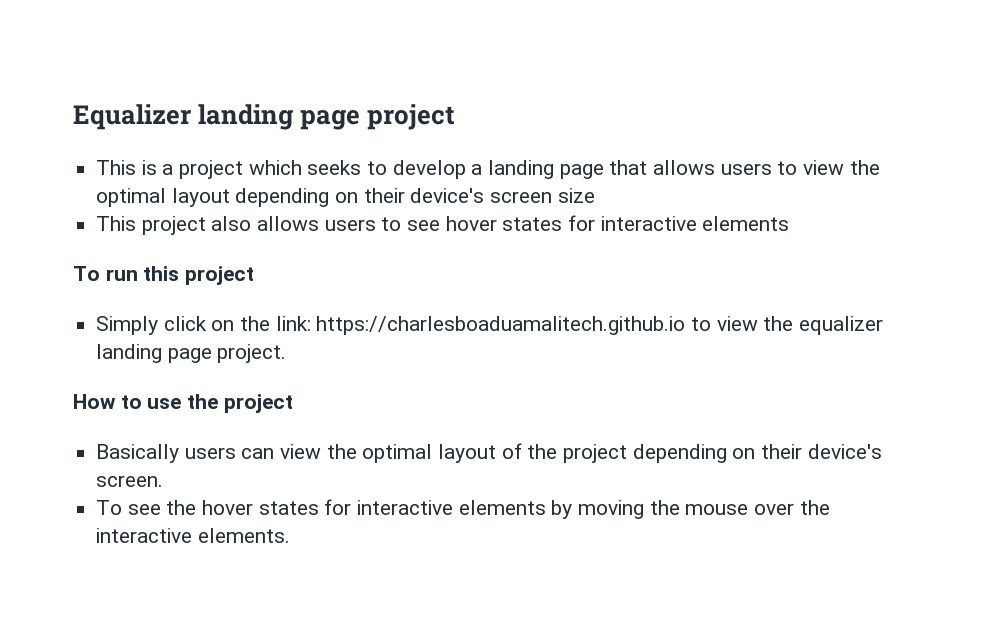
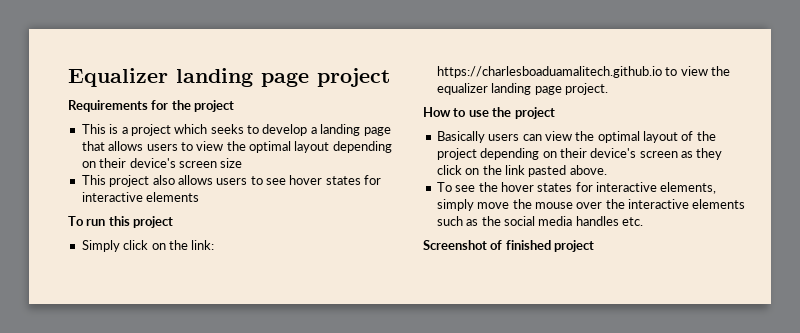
(456, 117) none -> [68,100,235,112] // Requirements for the project
[96,475,164,487] screen. -> [639,148,723,160] [436,165,607,177] screen as they click on the link pasted above.
[458,500,645,519] elements by moving -> [660,182,717,194] [436,199,510,211] elements, simply move
[197,528,290,543] elements. -> [692,199,746,209] [436,216,643,226] [423,240,595,252] elements such as the social media handles etc. // Screenshot of finished project

